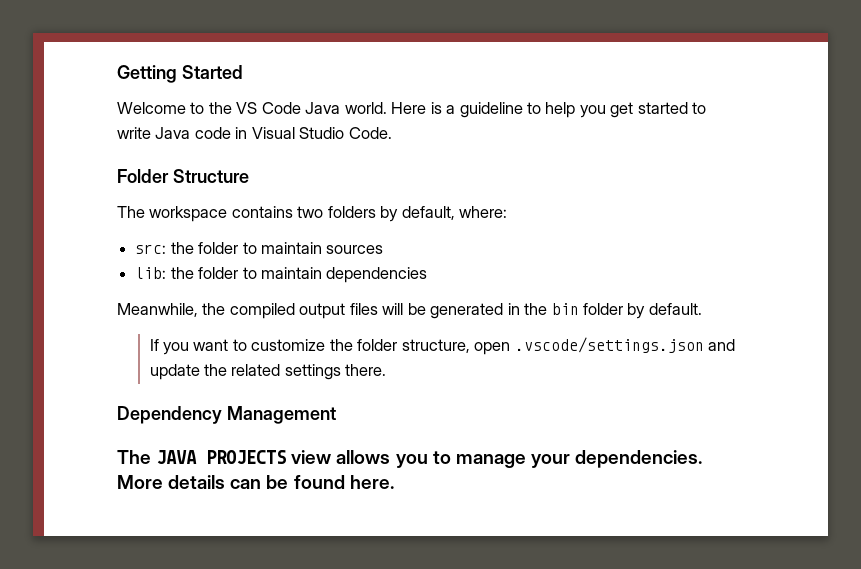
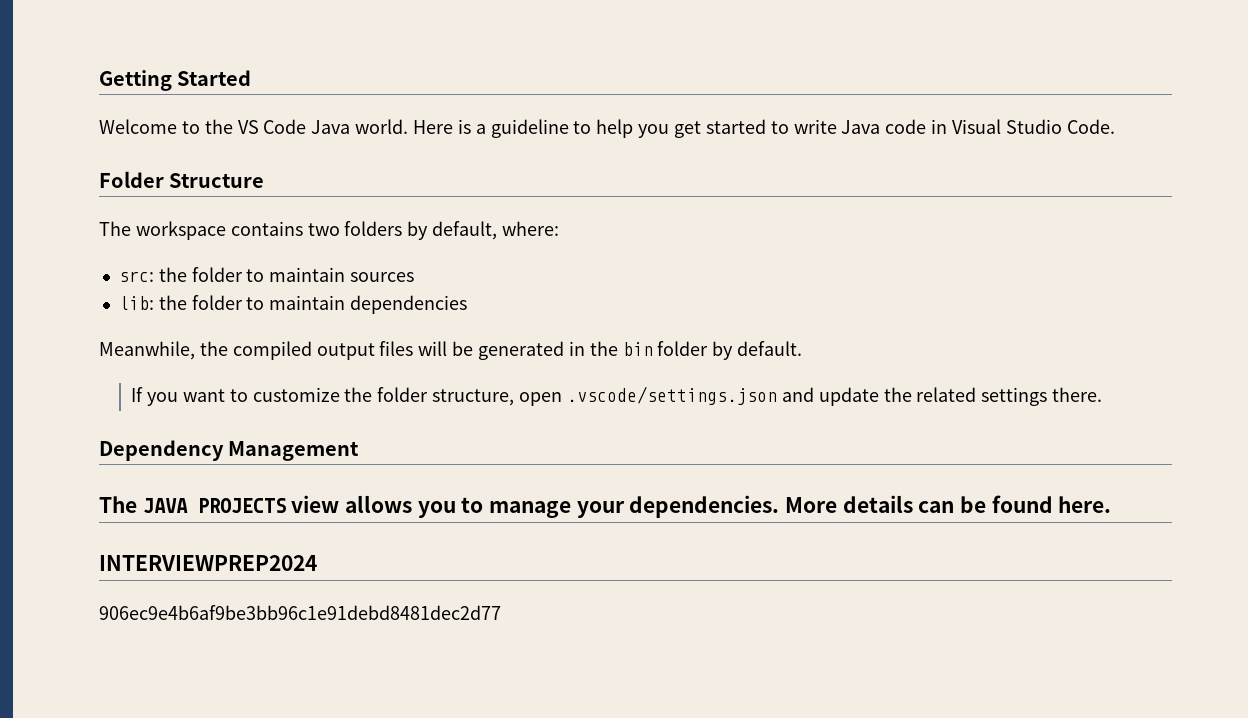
(394, 482) none -> [99,555,317,571] [99,605,501,620] // INTERVIEWPREP2024 // 906ec9e4b6af9be3bb96c1e91debd8481dec2d77

